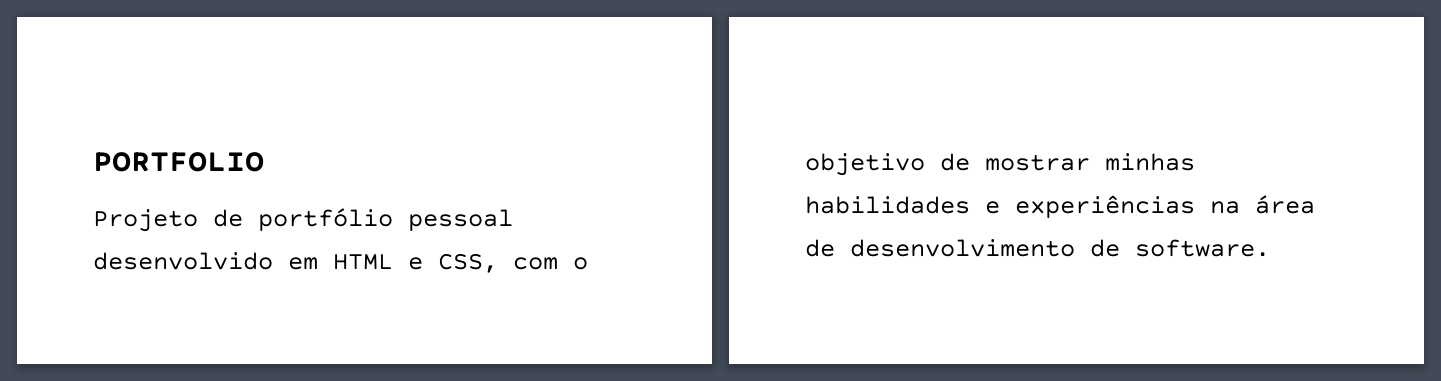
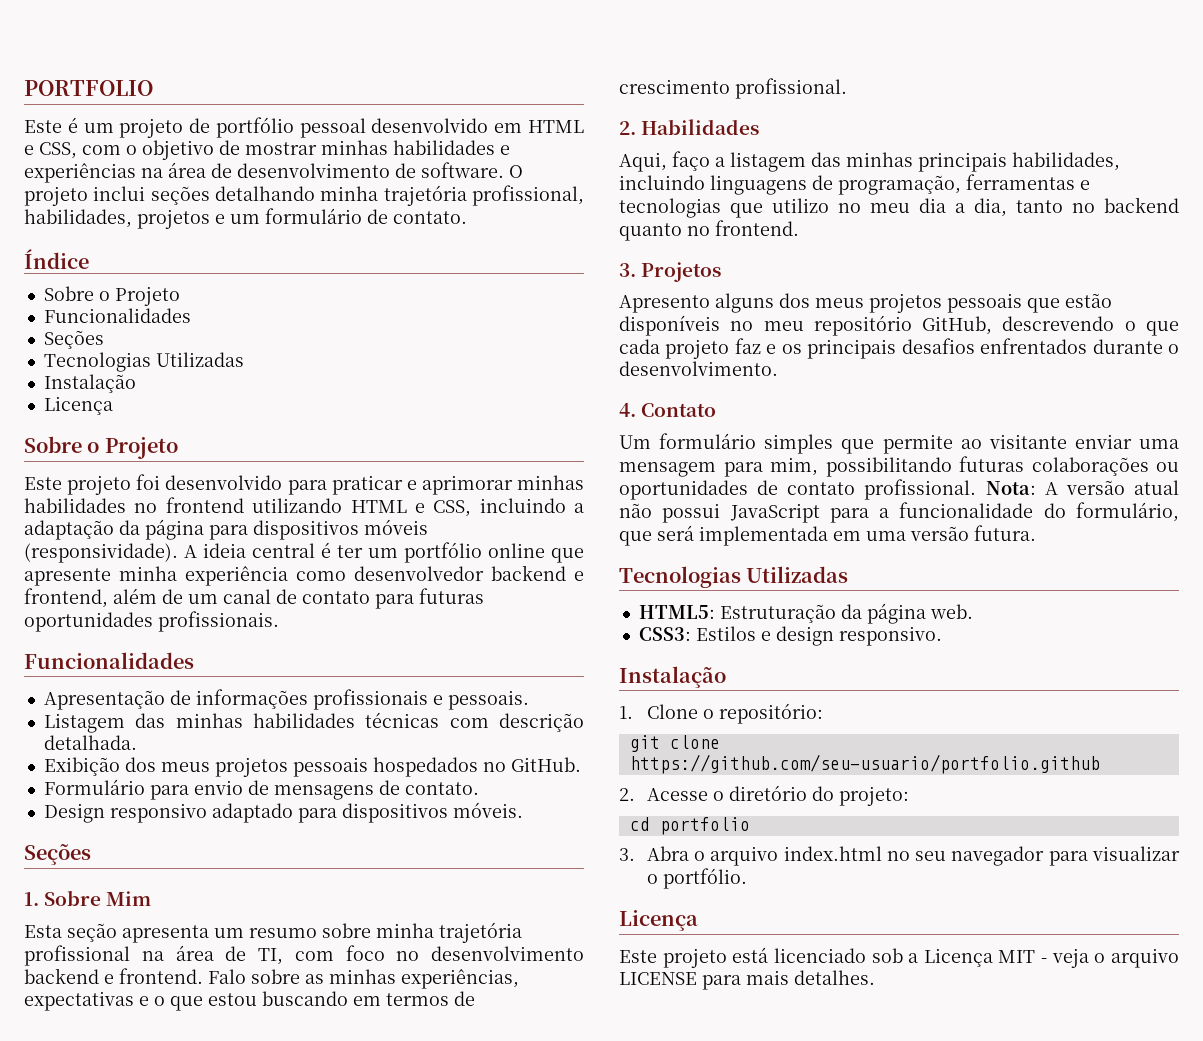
[93,209,198,232] Projeto -> [24,117,184,138] Este é um projeto
(1270, 248) none -> [509,165,523,178] [24,185,584,206] [24,208,467,229] [24,249,89,269] [43,286,180,306] [43,308,191,323] [43,330,104,349] [43,352,244,372] [43,374,136,393] [43,396,113,415] [24,436,178,459] [24,474,584,495] [24,497,584,517] [24,519,428,540] [24,542,584,563] [24,565,584,586] [24,588,484,609] [24,611,279,632] [24,652,194,669] [43,689,529,710] [43,712,584,733] [43,735,137,750] [43,757,581,777] [43,779,479,800] [43,802,523,823] [24,844,91,865] [24,890,152,906] [24,922,522,943] [24,945,584,966] [24,968,519,989] [24,991,475,1011] [619,78,847,99] [619,119,760,135] [619,151,1120,172] [619,174,1090,195] [619,197,1179,218] [619,220,799,241] [619,262,722,282] [619,293,1112,313] [619,315,1179,336] [619,338,1179,359] [619,361,778,376] [619,403,717,417] [619,433,1179,454] [619,456,1179,477] [619,479,1179,500] [619,502,1179,523] [619,525,1036,546] [619,566,849,588] [638,603,973,624] [638,626,942,646] [619,666,726,688] [619,703,823,724] [629,735,720,752] [629,754,1100,774] [619,785,909,806] [629,817,750,835] [619,846,1180,866] [646,868,747,889] [619,910,698,931] [619,947,1179,968] [619,970,875,990] O projeto inclui seções detalhando minha trajetória profissional, habilidades, projetos e um formulário de contato. // Índice // Sobre o Projeto // Funcionalidades // Seções // Tecnologias Utilizadas // Instalação // Licença // Sobre o Projeto // Este projeto foi desenvolvido para praticar e aprimorar minhas habilidades no frontend utilizando HTML e CSS, incluindo a adaptação da página para dispositivos móveis (responsividade). A ideia central é ter um portfólio online que apresente minha experiência como desenvolvedor backend e frontend, além de um canal de contato para futuras oportunidades profissionais. // Funcionalidades // Apresentação de informações profissionais e pessoais. // Listagem das minhas habilidades técnicas com descrição detalhada. // Exibição dos meus projetos pessoais hospedados no GitHub. // Formulário para envio de mensagens de contato. // Design responsivo adaptado para dispositivos móveis. // Seções // 1. Sobre Mim // Esta seção apresenta um resumo sobre minha trajetória profissional na área de TI, com foco no desenvolvimento backend e frontend. Falo sobre as minhas experiências, expectativas e o que estou buscando em termos de crescimento profissional. // 2. Habilidades // Aqui, faço a listagem das minhas principais habilidades, incluindo linguagens de programação, ferramentas e tecnologias que utilizo no meu dia a dia, tanto no backend quanto no frontend. // 3. Projetos // Apresento alguns dos meus projetos pessoais que estão disponíveis no meu repositório GitHub, descrevendo o que cada projeto faz e os principais desafios enfrentados durante o desenvolvimento. // 4. Contato // Um formulário simples que permite ao visitante enviar uma mensagem para mim, possibilitando futuras colaborações ou oportunidades de contato profissional. Nota: A versão atual não possui JavaScript para a funcionalidade do formulário, que será implementada em uma versão futura. // Tecnologias Utilizadas // HTML5: Estruturação da página web. // CSS3: Estilos e design responsivo. // Instalação // 1. Clone o repositório: // git clone https://github.com/seu-usuario/portfolio.github // 2. Acesse o diretório do projeto: // cd portfolio // 3. Abra o arquivo index.html no seu navegador para visualizar o portfólio. // Licença // Este projeto está licenciado sob a Licença MIT - veja o arquivo LICENSE para mais detalhes.

